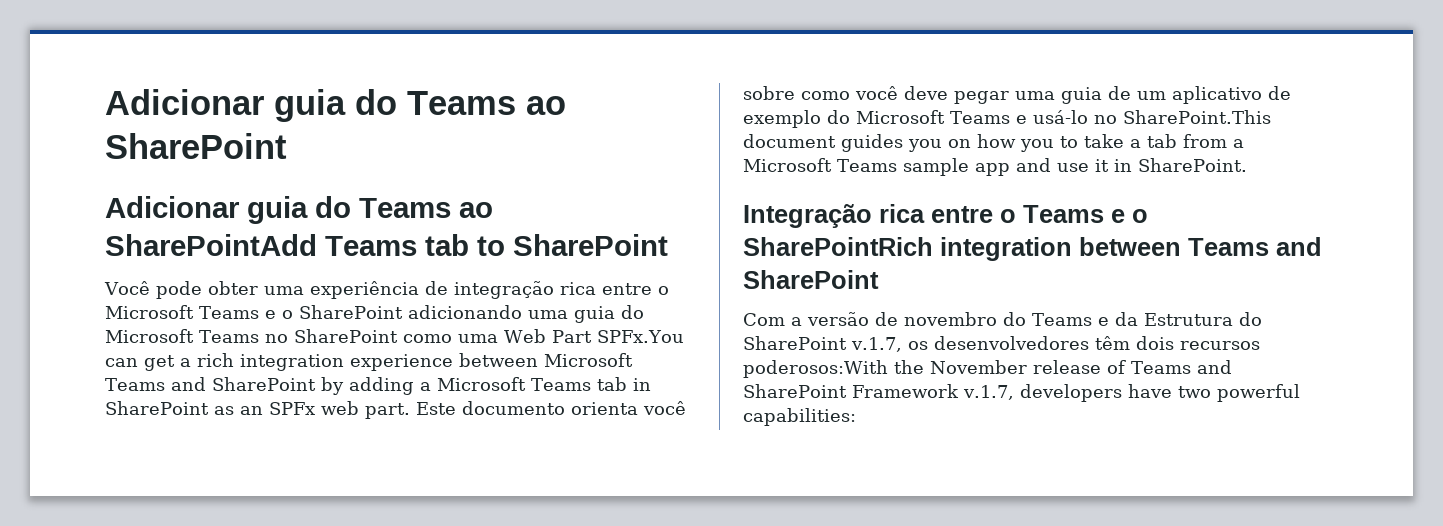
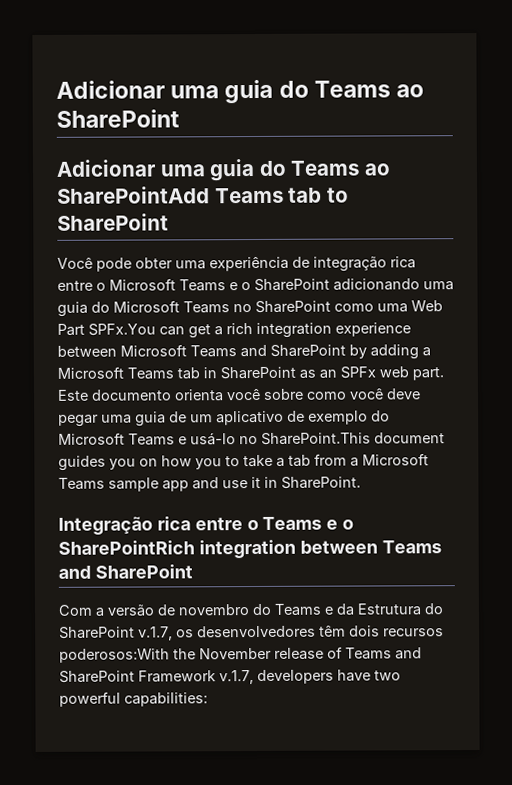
[105,89,264,115] Adicionar -> [56,80,220,99] Adicionar uma
(240, 207) none -> [159,164,206,177] uma

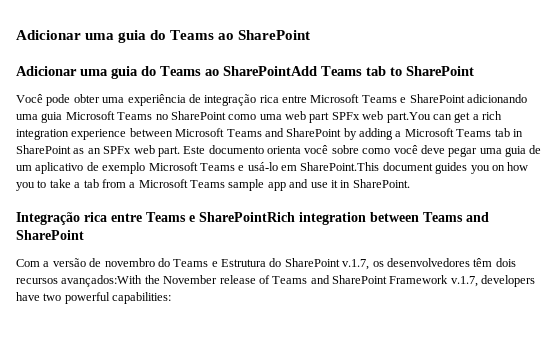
[96,278,251,292] o Microsoft Teams e o -> [310,94,407,103] Microsoft Teams e
[91,301,110,313] do -> (63, 117) none
[411,300,443,312] [57,323,156,336] Web Part SPFx.You -> [285,111,431,123] web part SPFx web part.You
[371,410,390,422] do -> (146, 168) none
[239,435,258,445] no -> [281,165,297,171] em
[246,516,355,531] o Teams e o -> [146,212,195,222] Teams e
[336,603,355,616] da -> (218, 264) none
[59,648,170,663] poderosos:With -> [61,275,143,287] avançados:With

